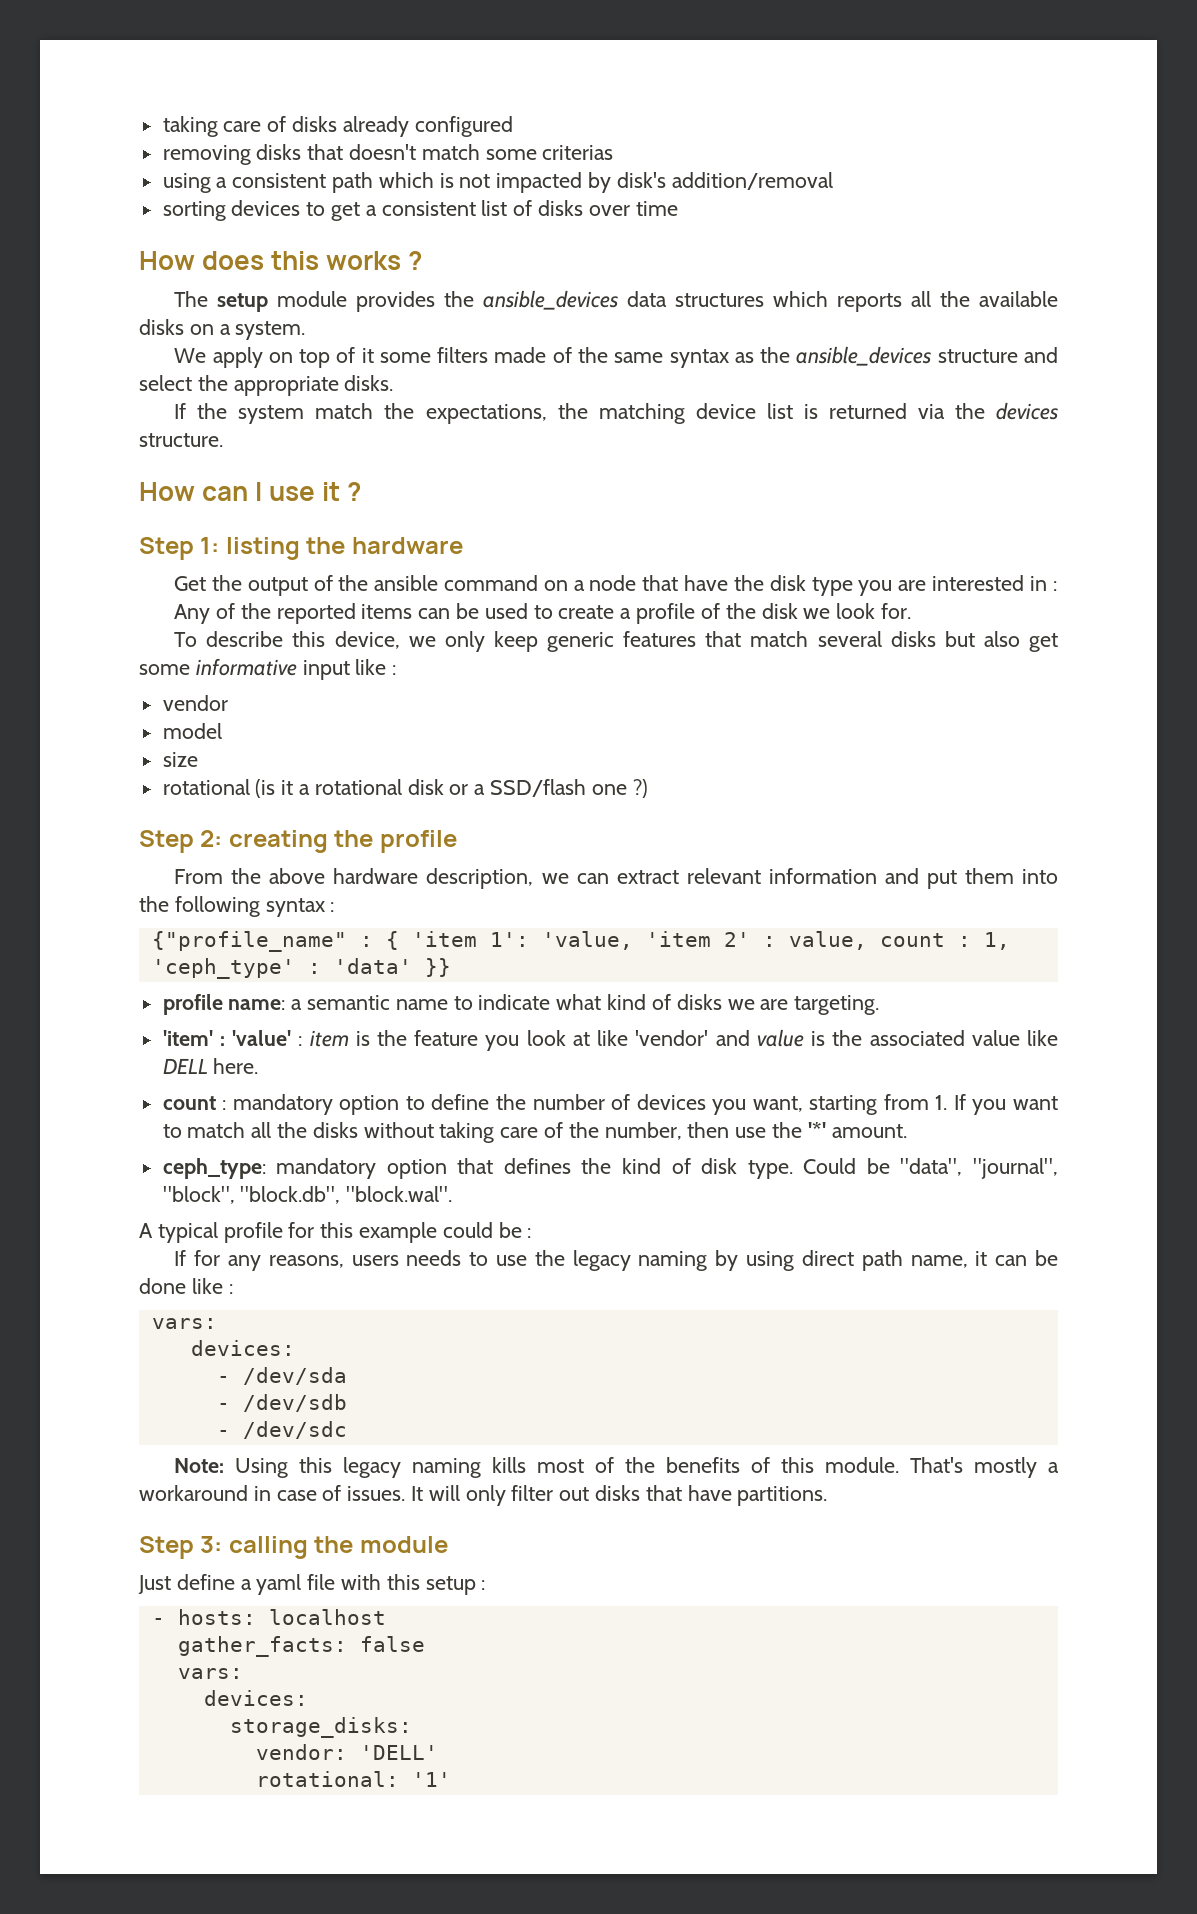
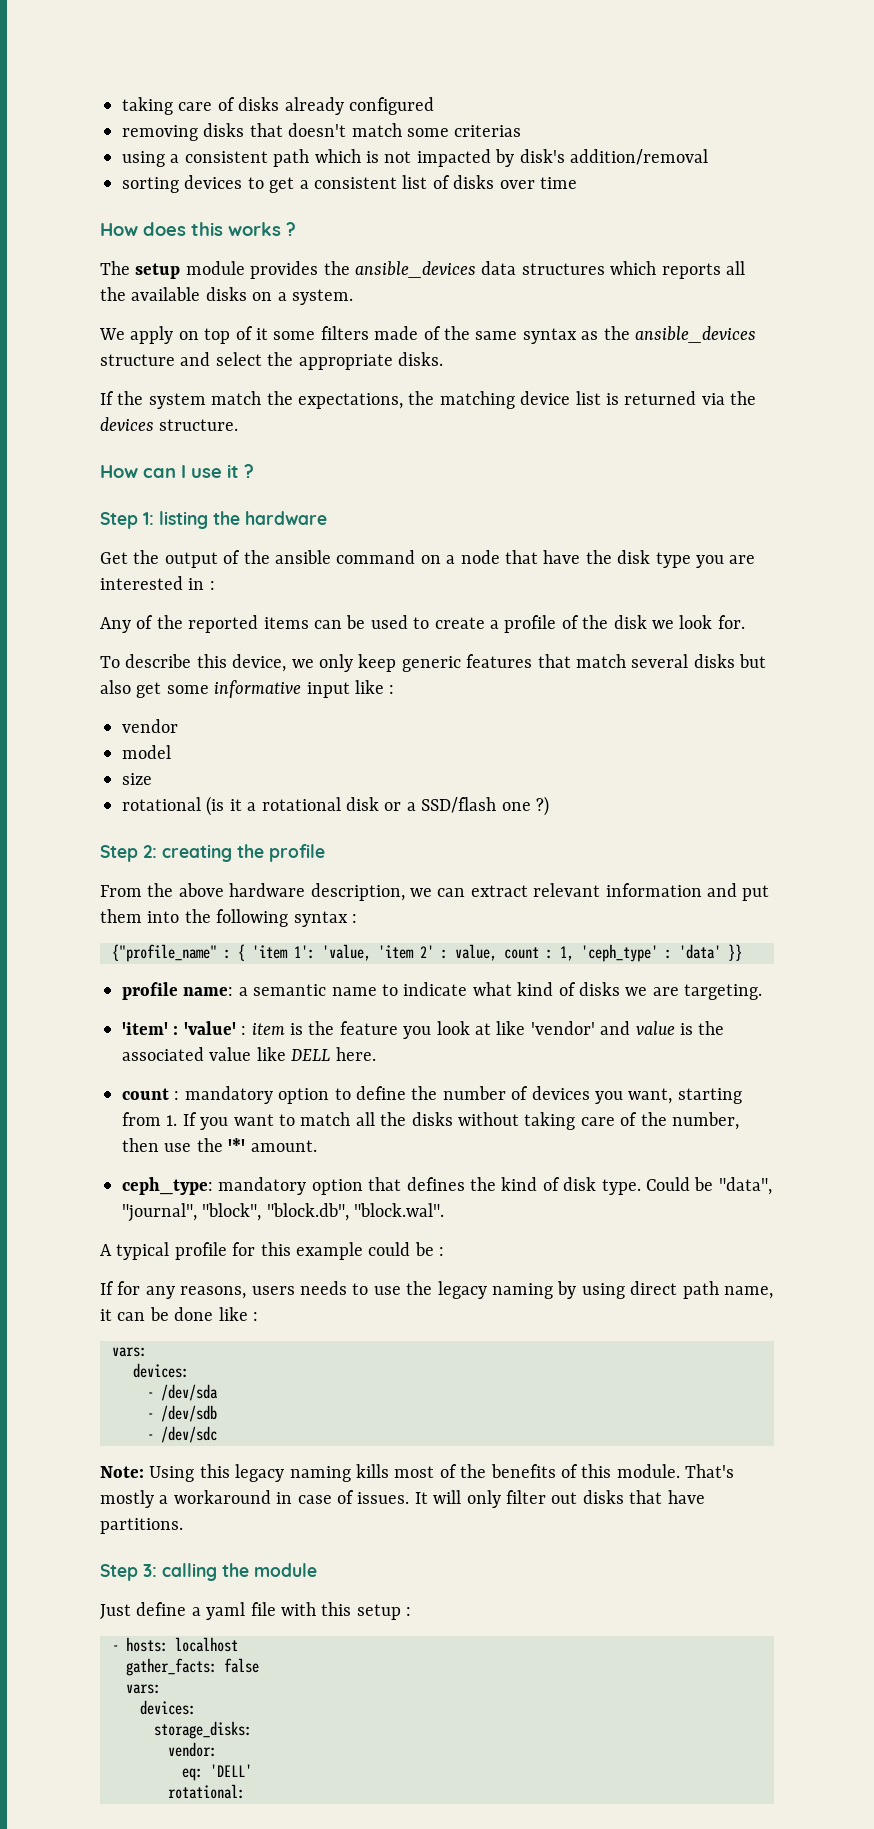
(347, 1752) none -> [182,1768,203,1781] // eq:
[411,1772,451,1787] '1' -> (245, 1791) none

